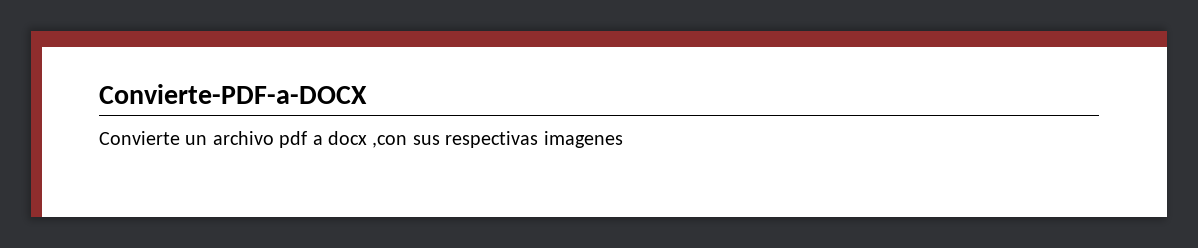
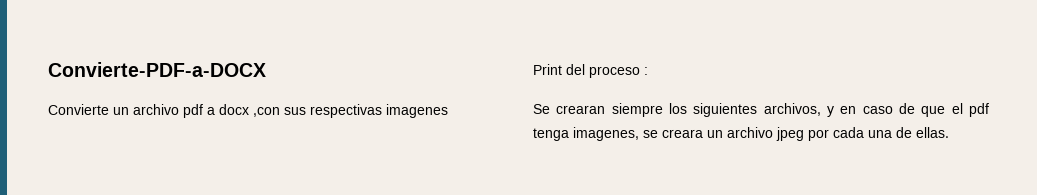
(623, 139) none -> [533,64,648,78] [533,103,989,117] [533,127,949,141] // Print del proceso : // Se crearan siempre los siguientes archivos, y en caso de que el pdf tenga imagenes, se creara un archivo jpeg por cada una de ellas.

